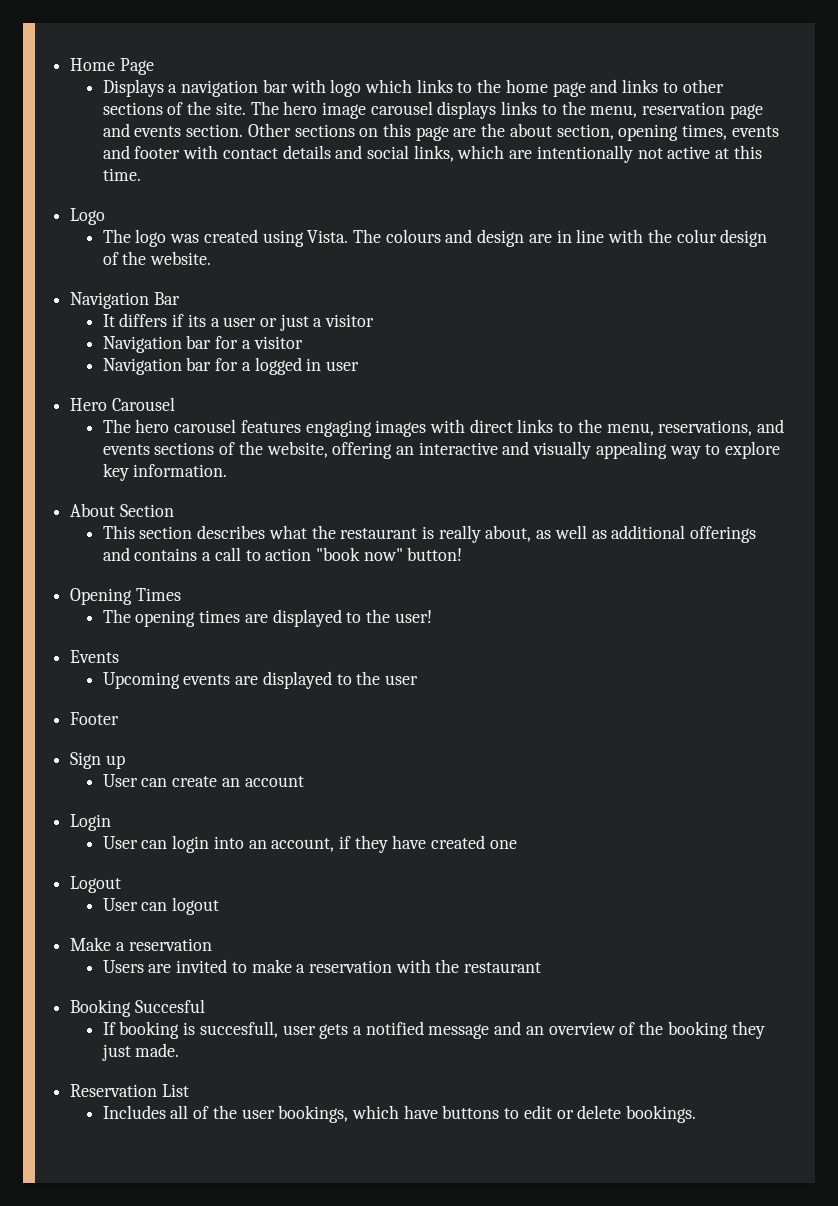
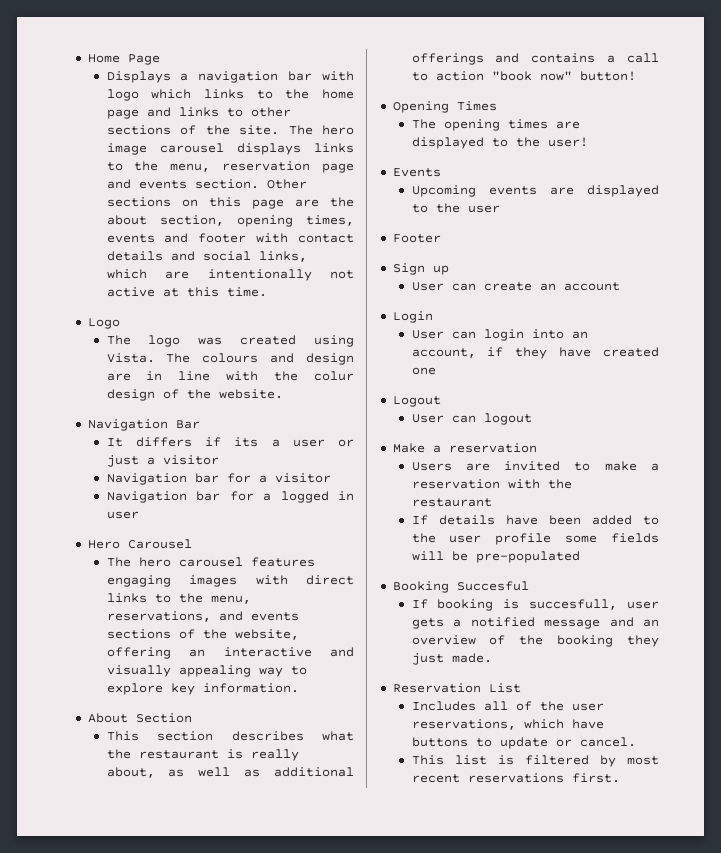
(542, 967) none -> [411,515,659,525] [411,533,659,545] [411,551,580,563] // If details have been added to the user profile some fields will be pre-populated
[278,1105,349,1123] bookings, -> [411,719,516,730] reservations,
[523,1105,697,1123] edit or delete bookings. -> [499,737,636,749] [411,755,659,767] [411,773,620,783] update or cancel. // This list is filtered by most recent reservations first.

